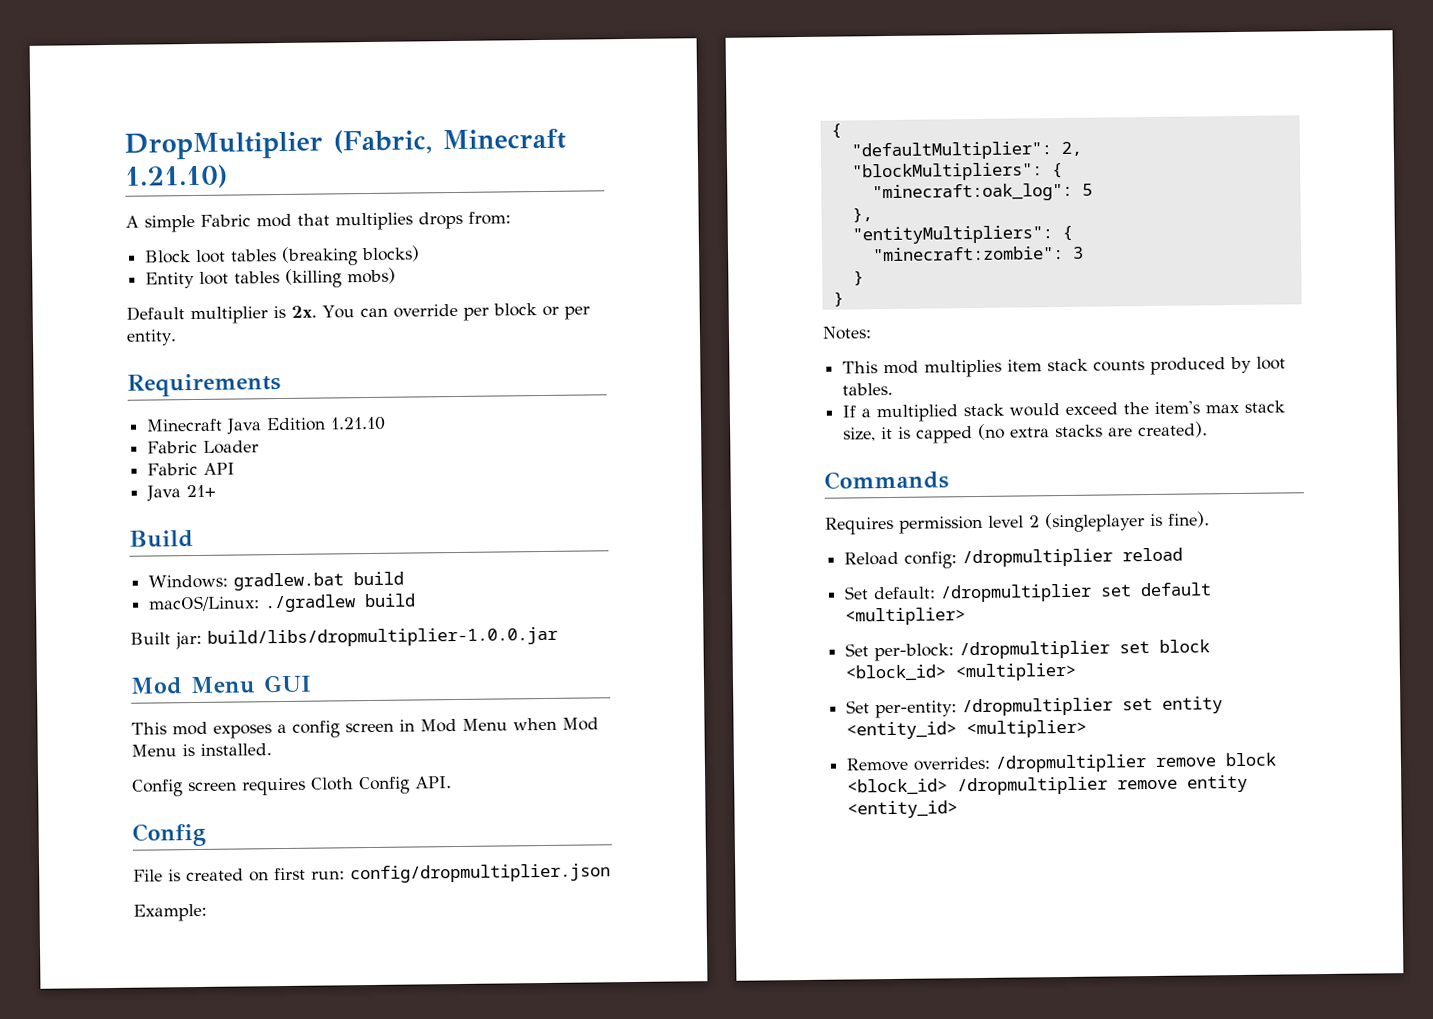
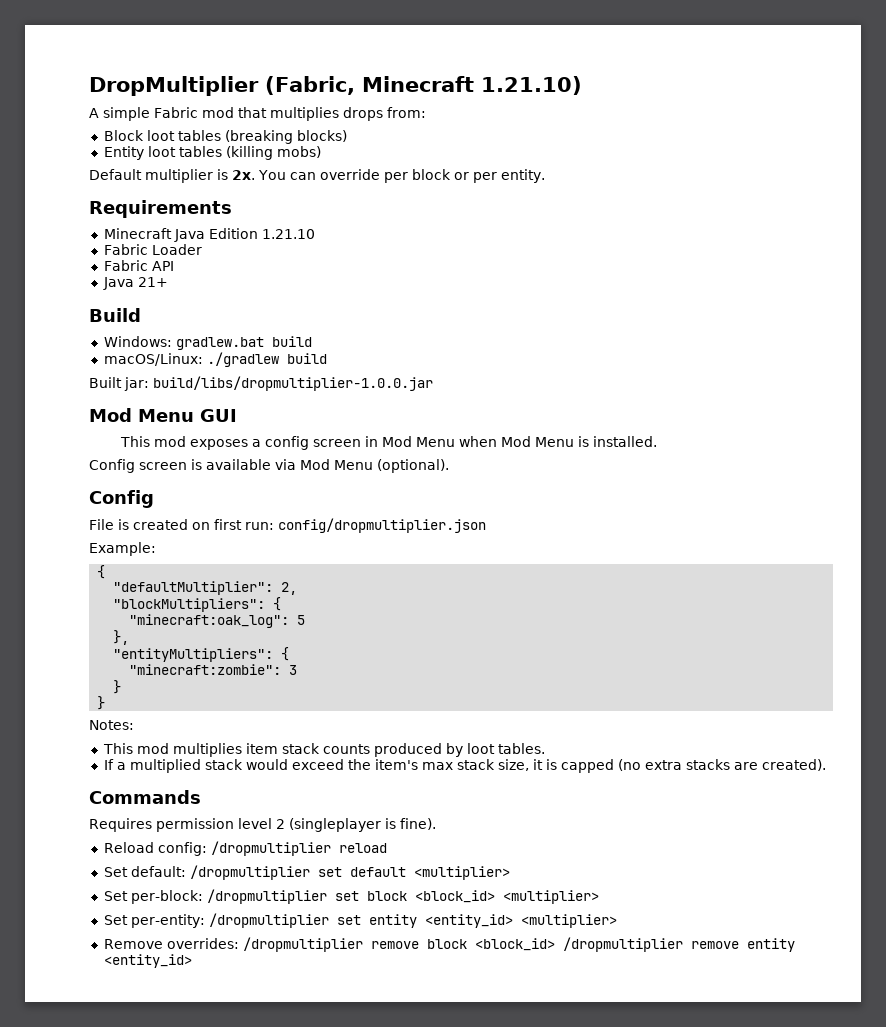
[242,776,452,796] requires Cloth Config API. -> [191,459,449,473] is available via Mod Menu (optional).

